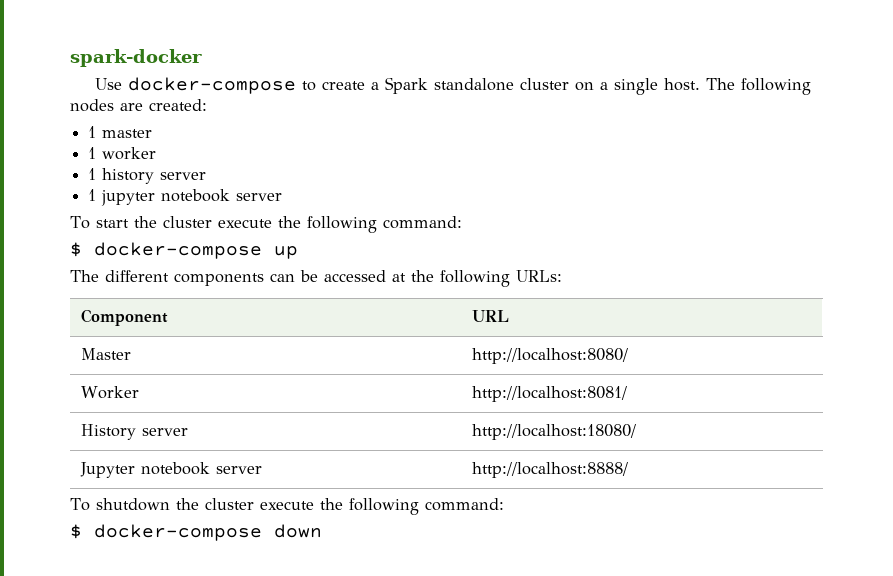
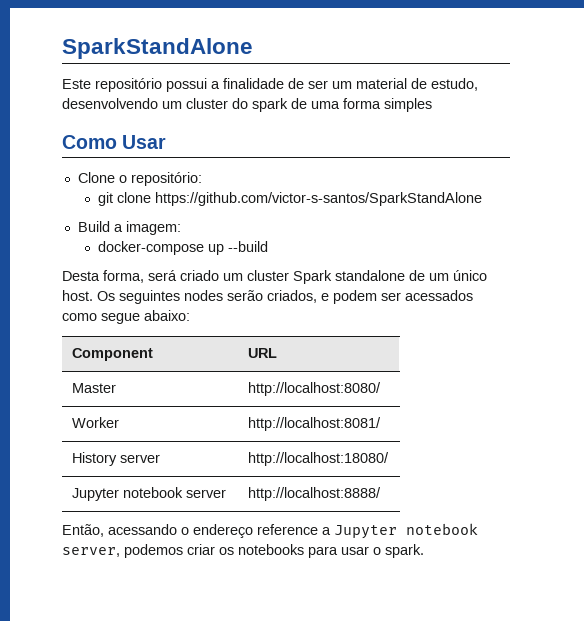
[70,49,202,67] [94,77,811,95] [70,99,207,112] [88,126,153,138] [88,147,157,160] [88,168,207,184] [88,189,283,206] [70,216,462,233] [70,242,298,259] [70,270,562,287] spark-docker // Use docker-compose to create a Spark standalone cluster on a single host. The following nodes are created: // 1 master // 1 worker // 1 history server // 1 jupyter notebook server // To start the cluster execute the following command: // $ docker-compose up // The different components can be accessed at the following URLs: -> [62,38,253,59] [62,78,478,92] [62,98,432,112] [62,135,167,149] [77,172,202,186] [97,192,482,206] [77,221,181,235] [97,241,268,255] [62,270,487,284] [62,290,473,304] [62,310,190,324] SparkStandAlone // Este repositório possui a finalidade de ser um material de estudo, desenvolvendo um cluster do spark de uma forma simples // Como Usar // Clone o repositório: // git clone https://github.com/victor-s-santos/SparkStandAlone // Build a imagem: // docker-compose up --build // Desta forma, será criado um cluster Spark standalone de um único host. Os seguintes nodes serão criados, e podem ser acessados como segue abaixo:
[70,498,504,515] [70,524,322,541] To shutdown the cluster execute the following command: // $ docker-compose down -> [62,523,478,539] [62,544,424,558] Então, acessando o endereço reference a Jupyter notebook server, podemos criar os notebooks para usar o spark.

